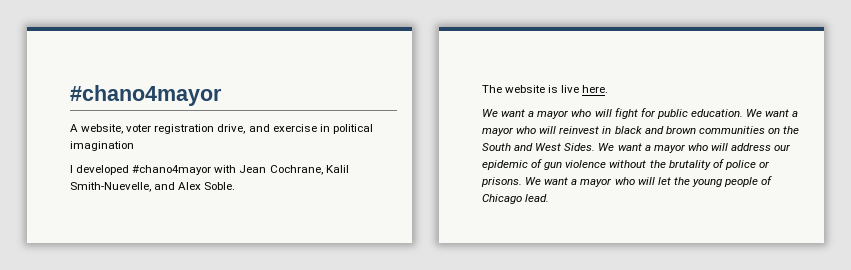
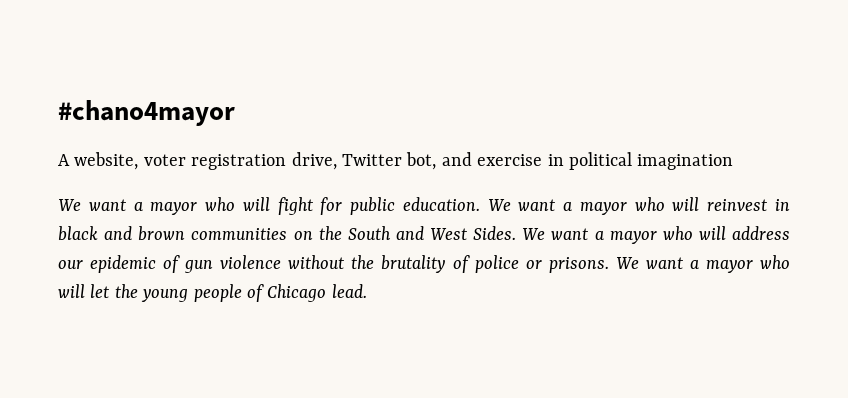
(246, 129) none -> [342,152,437,170] Twitter bot,
[70,165,349,175] [70,182,236,192] [482,85,609,93] // I developed #chano4mayor with Jean Cochrane, Kalil Smith-Nuevelle, and Alex Soble. // The website is live here. -> (734, 162) none

